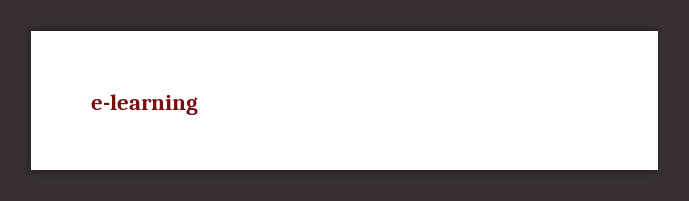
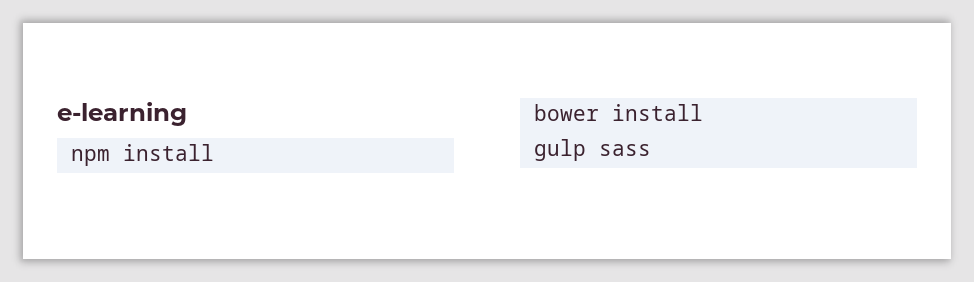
(198, 104) none -> [70,144,214,166] [533,104,703,121] [533,139,651,161] // npm install // bower install // gulp sass

